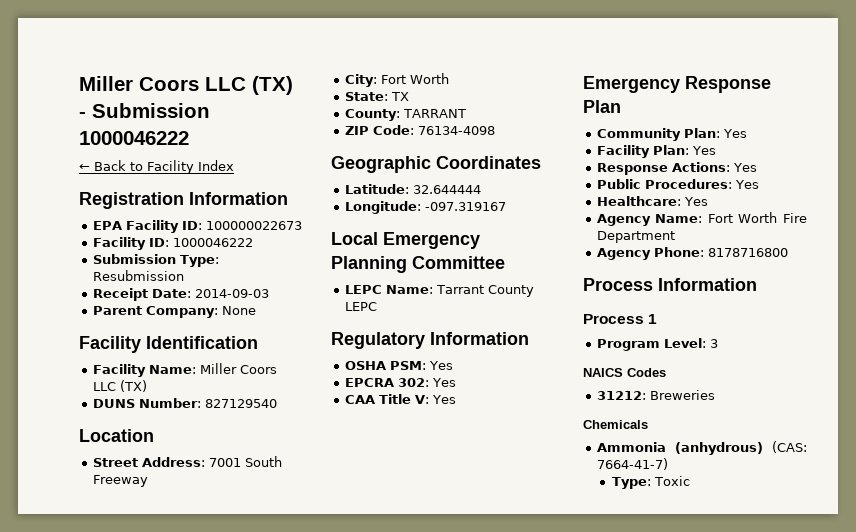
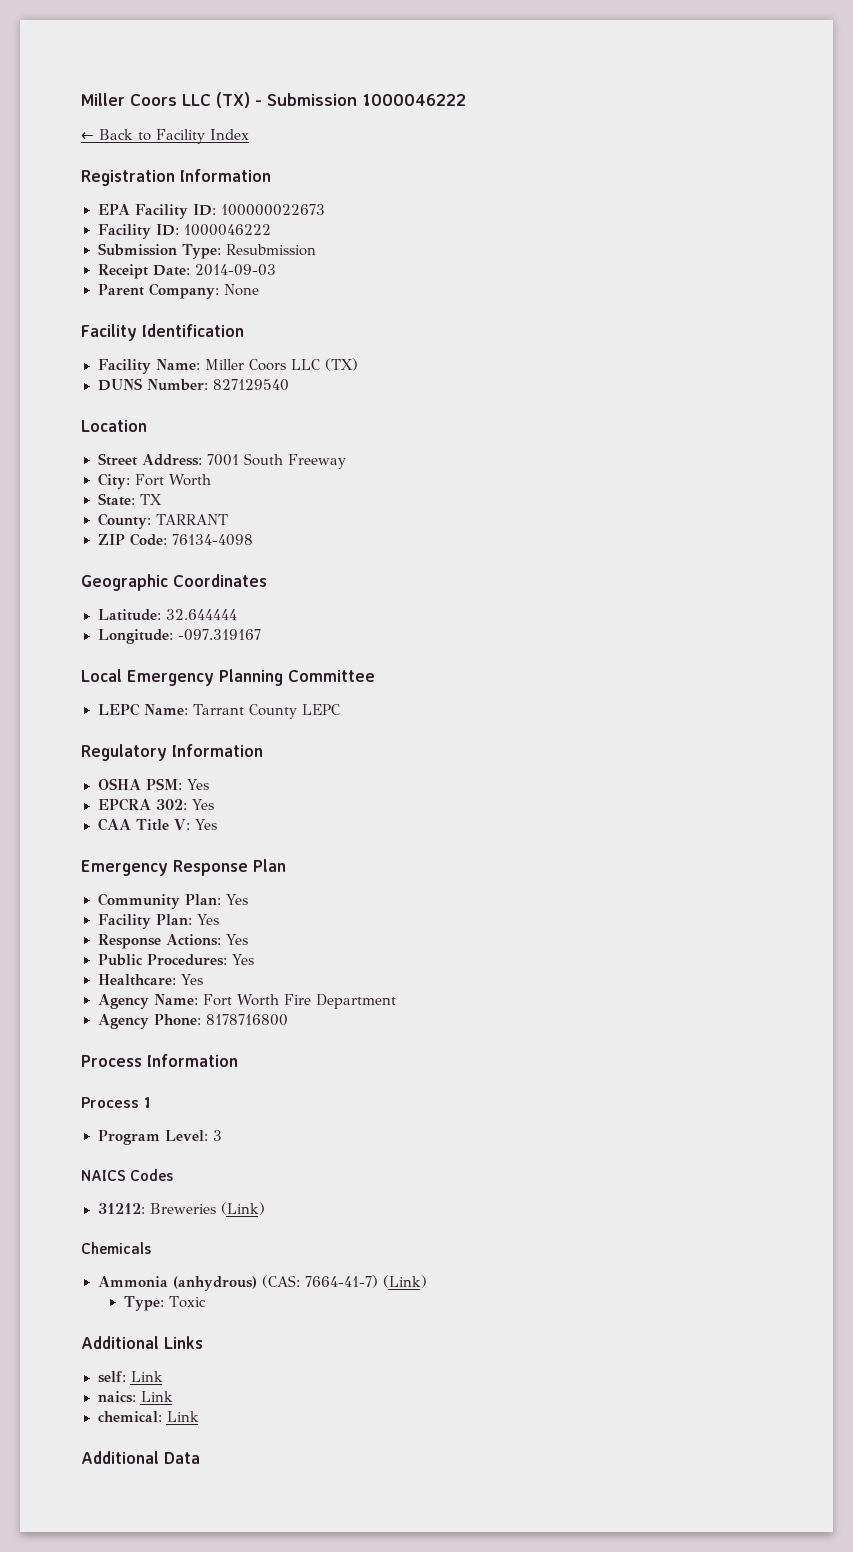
(715, 395) none -> [220,1202,265,1215] (Link)
(668, 464) none -> [382,1275,427,1288] (Link)
(690, 481) none -> [81,1336,203,1349] [97,1371,163,1383] [97,1391,173,1403] [97,1411,199,1422] [81,1451,200,1464] // Additional Links // self: Link // naics: Link // chemical: Link // Additional Data

